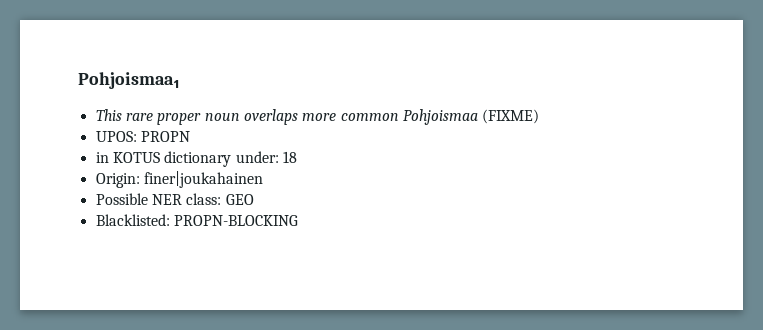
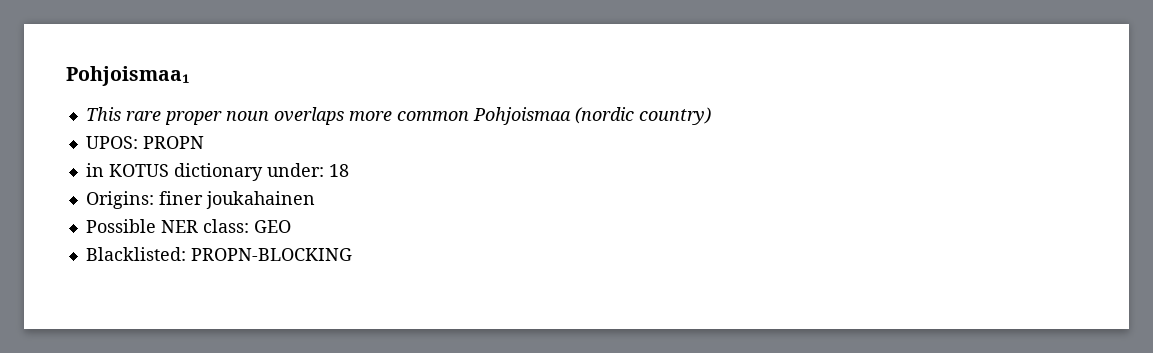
[482,109,540,124] (FIXME) -> [574,107,711,125] (nordic country)
[95,171,263,188] Origin: finer|joukahainen -> [85,191,315,209] Origins: finer joukahainen

